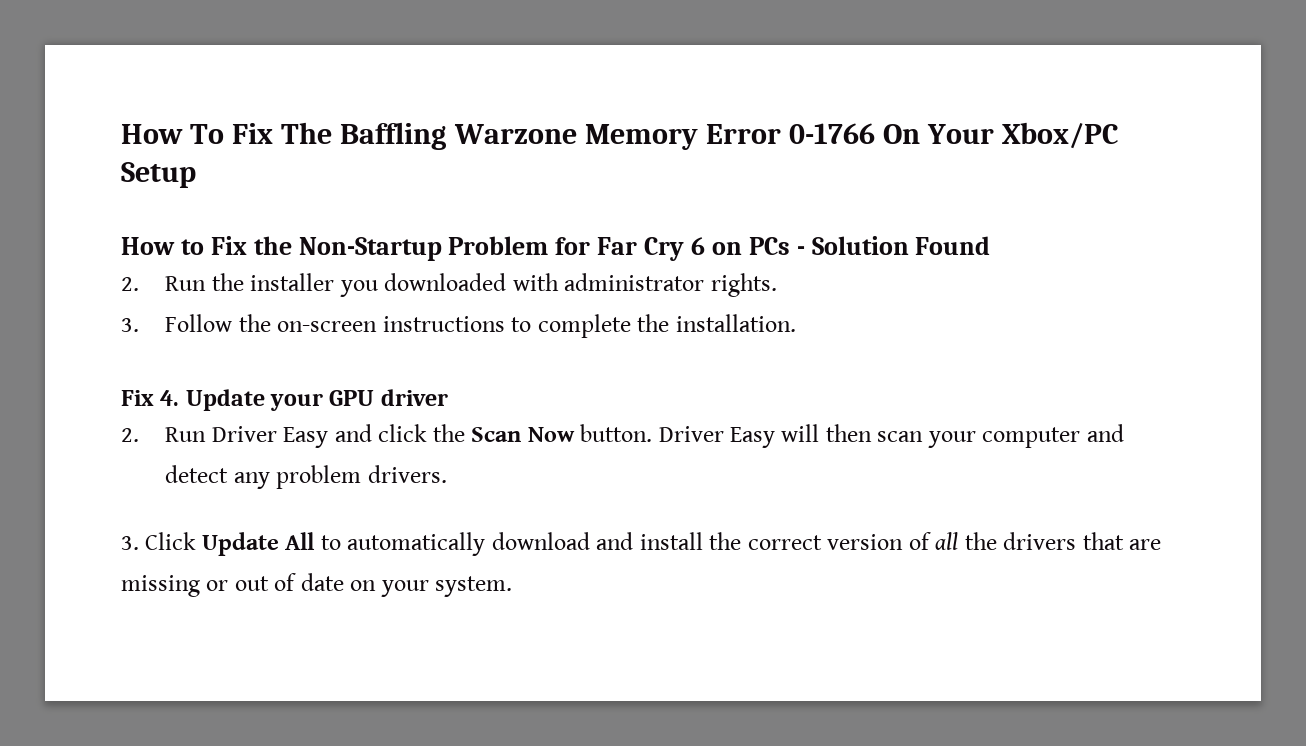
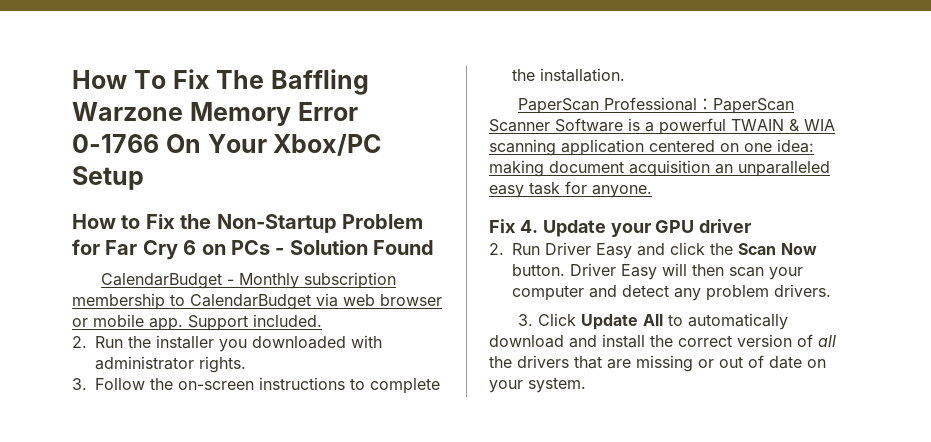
(991, 245) none -> [101,272,397,289] [72,293,442,310] [72,314,322,331] // CalendarBudget - Monthly subscription membership to CalendarBudget via web browser or mobile app. Support included.
(796, 323) none -> [518,97,795,114] [489,118,835,135] [489,139,814,156] [489,160,830,177] [489,181,652,198] // PaperScan Professional：PaperScan Scanner Software is a powerful TWAIN & WIA scanning application centered on one idea: making document acquisition an unparalleled easy task for anyone.

